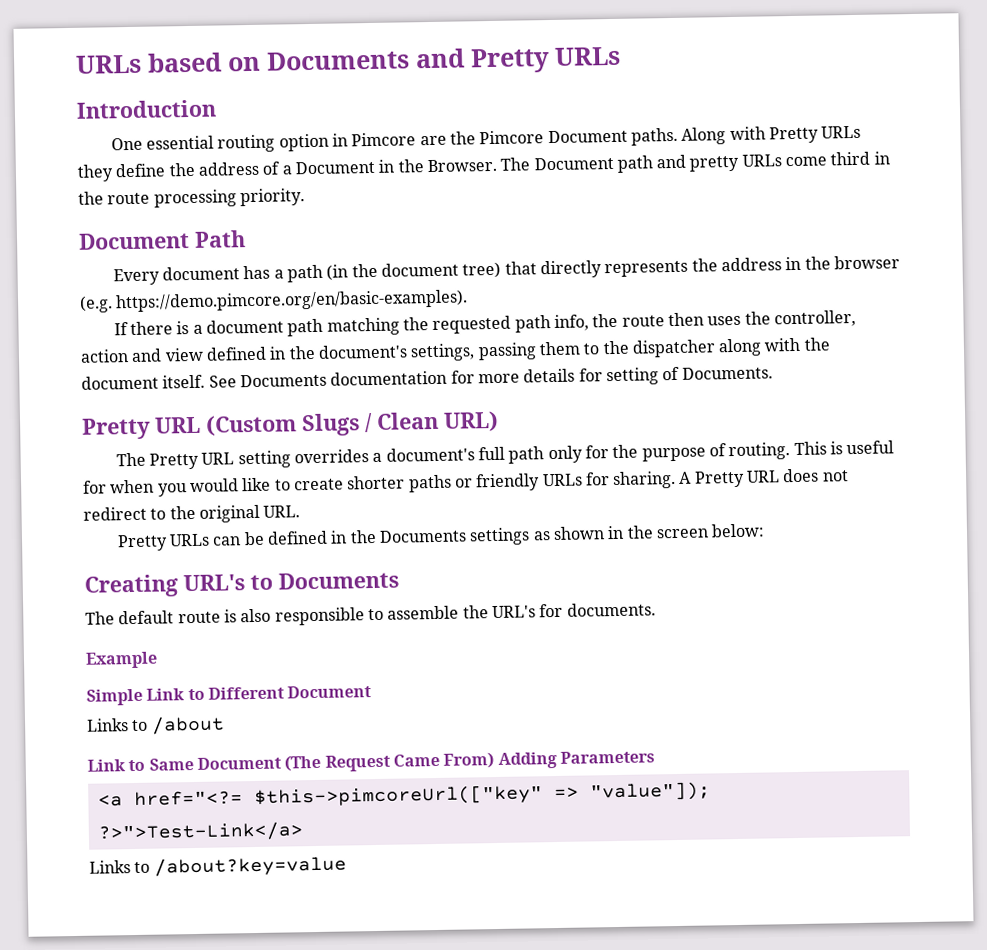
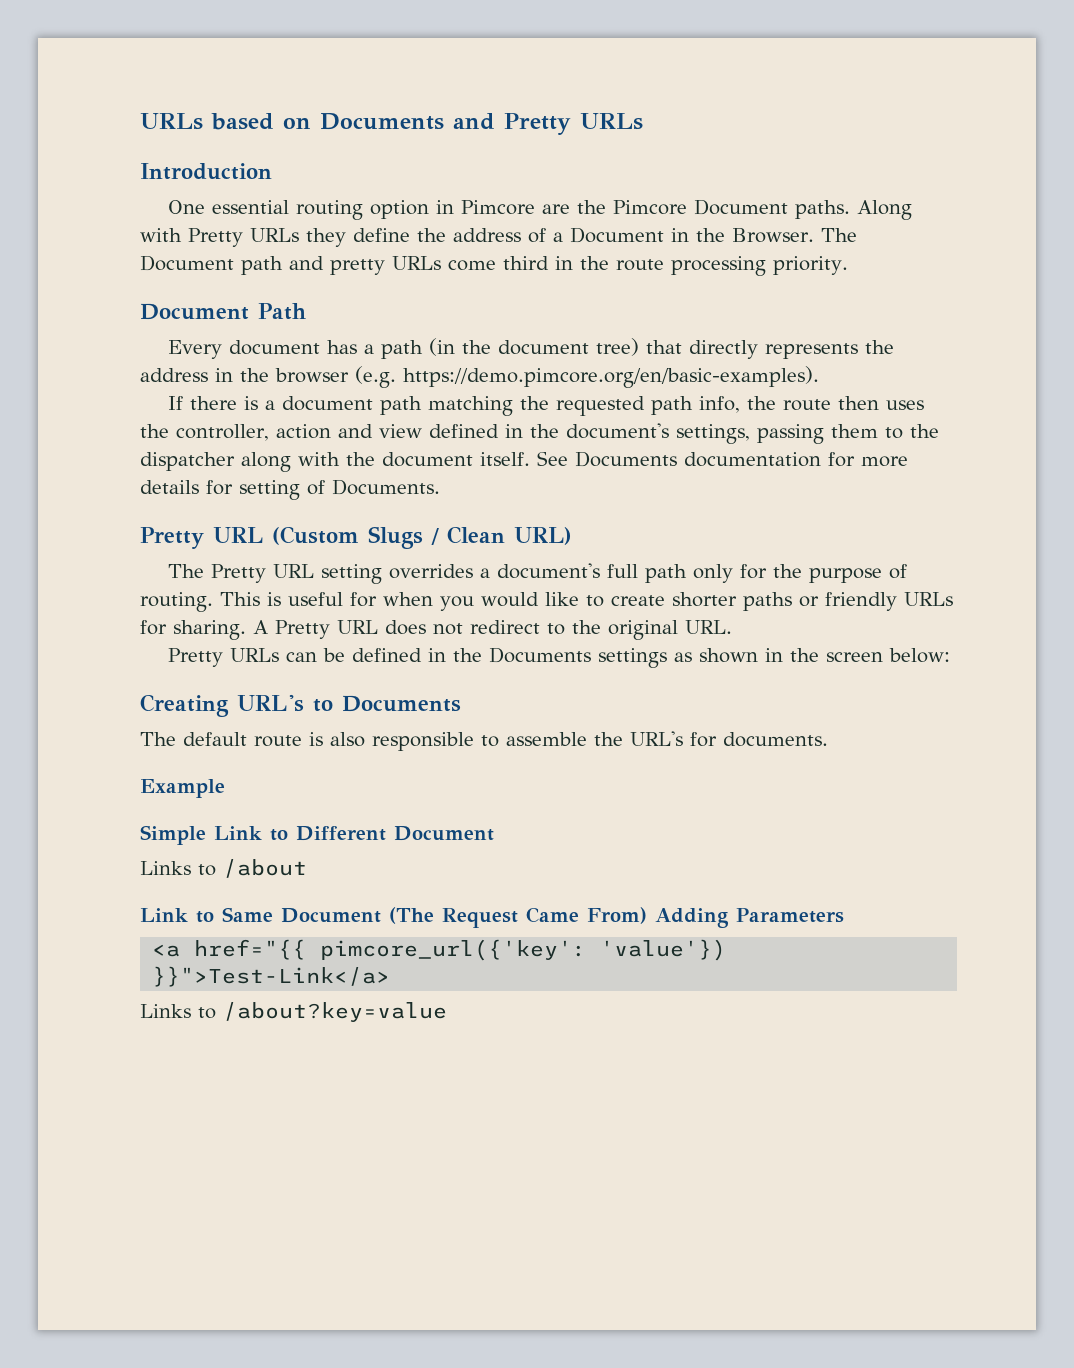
[133,781,711,808] [97,821,304,843] href="<?= $this->pimcoreUrl(["key" => "value"]); ?>">Test-Link</a> -> [194,939,727,961] [152,966,391,987] href="{{ pimcore_url({'key': 'value'}) }}">Test-Link</a>

